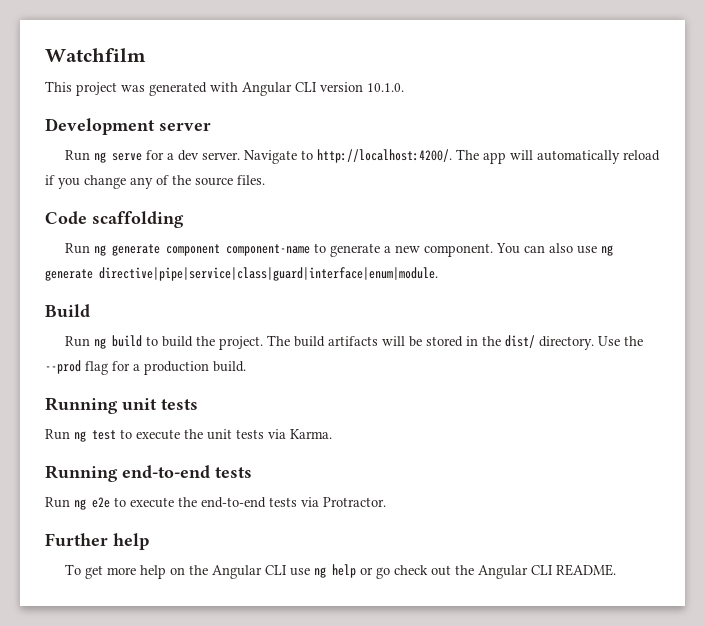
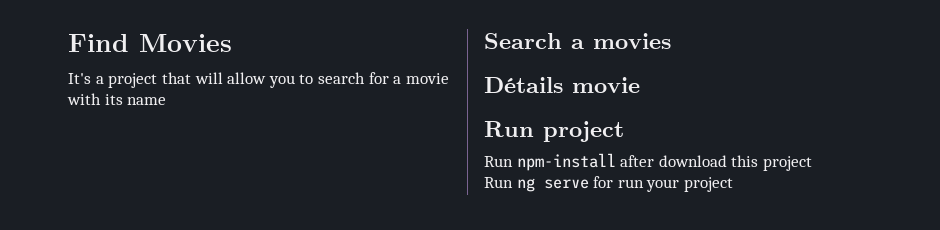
[45,48,146,62] [45,81,404,96] [45,118,211,135] [65,149,661,164] [45,175,265,189] [45,211,184,228] [65,243,614,257] [45,267,438,281] [45,304,90,317] [65,335,644,350] [45,360,246,375] [45,397,198,414] [45,429,332,442] [45,465,252,482] [45,497,386,510] [45,533,149,550] [65,564,617,579] Watchfilm // This project was generated with Angular CLI version 10.1.0. // Development server // Run ng serve for a dev server. Navigate to http://localhost:4200/. The app will automatically reload if you change any of the source files. // Code scaffolding // Run ng generate component component-name to generate a new component. You can also use ng generate directive|pipe|service|class|guard|interface|enum|module. // Build // Run ng build to build the project. The build artifacts will be stored in the dist/ directory. Use the --prod flag for a production build. // Running unit tests // Run ng test to execute the unit tests via Karma. // Running end-to-end tests // Run ng e2e to execute the end-to-end tests via Protractor. // Further help // To get more help on the Angular CLI use ng help or go check out the Angular CLI README. -> [68,34,232,52] [68,72,449,88] [67,93,167,105] [484,33,671,49] [484,77,640,93] [484,121,624,142] [484,153,812,171] [484,176,733,192] Find Movies // It's a project that will allow you to search for a movie with its name // Search a movies // Détails movie // Run project // Run npm-install after download this project // Run ng serve for run your project

